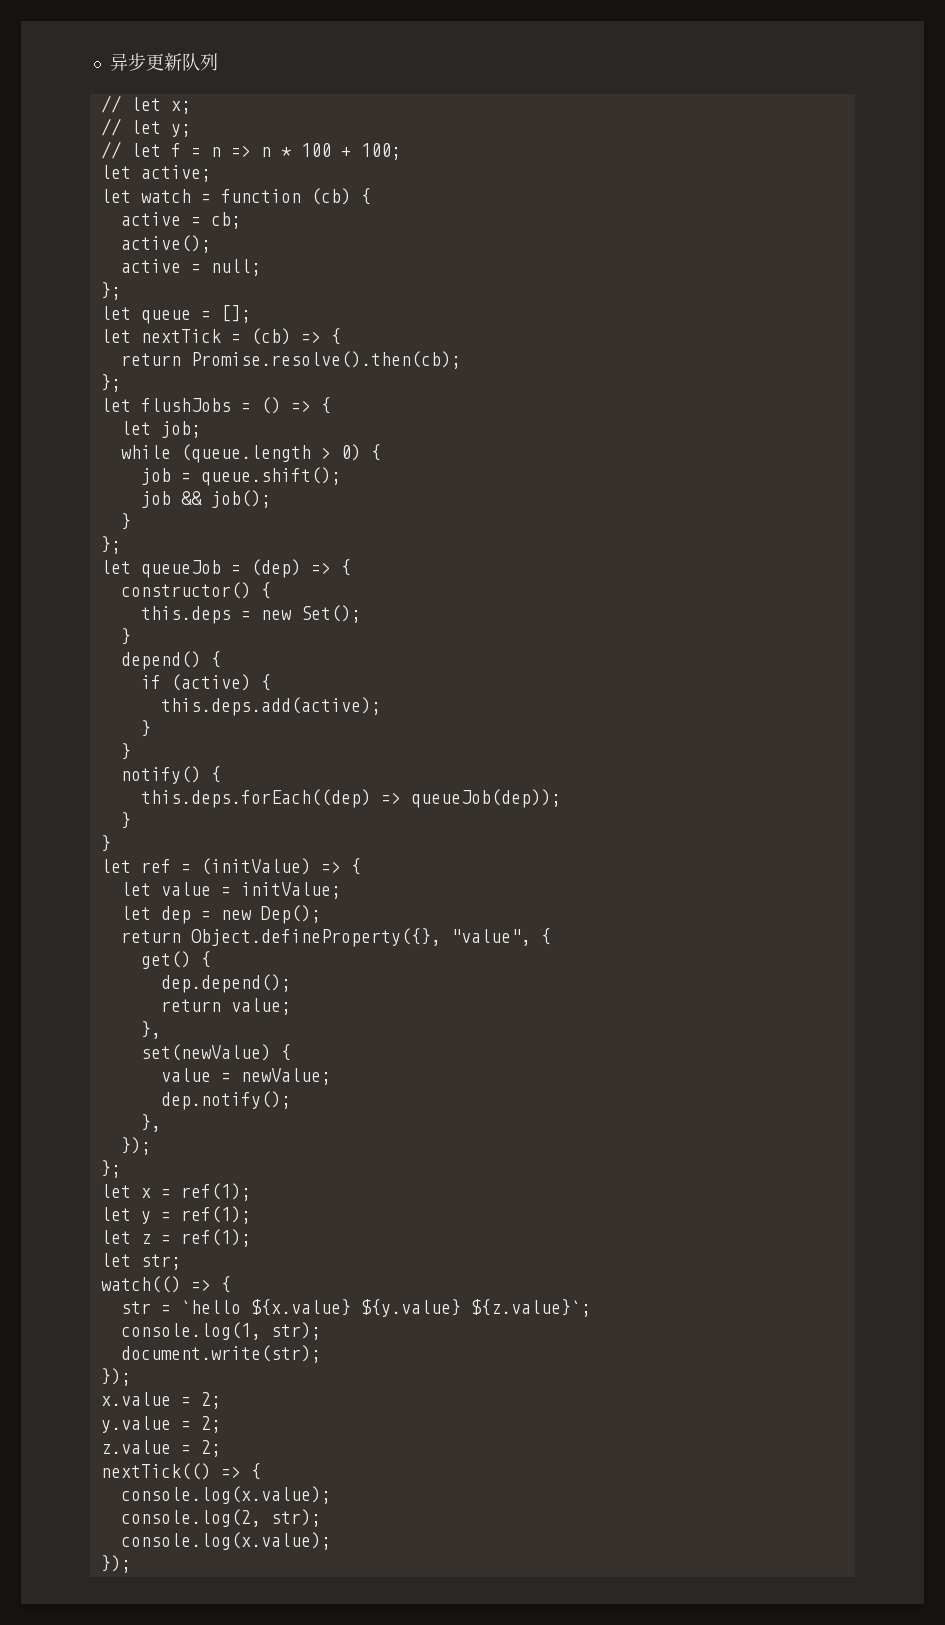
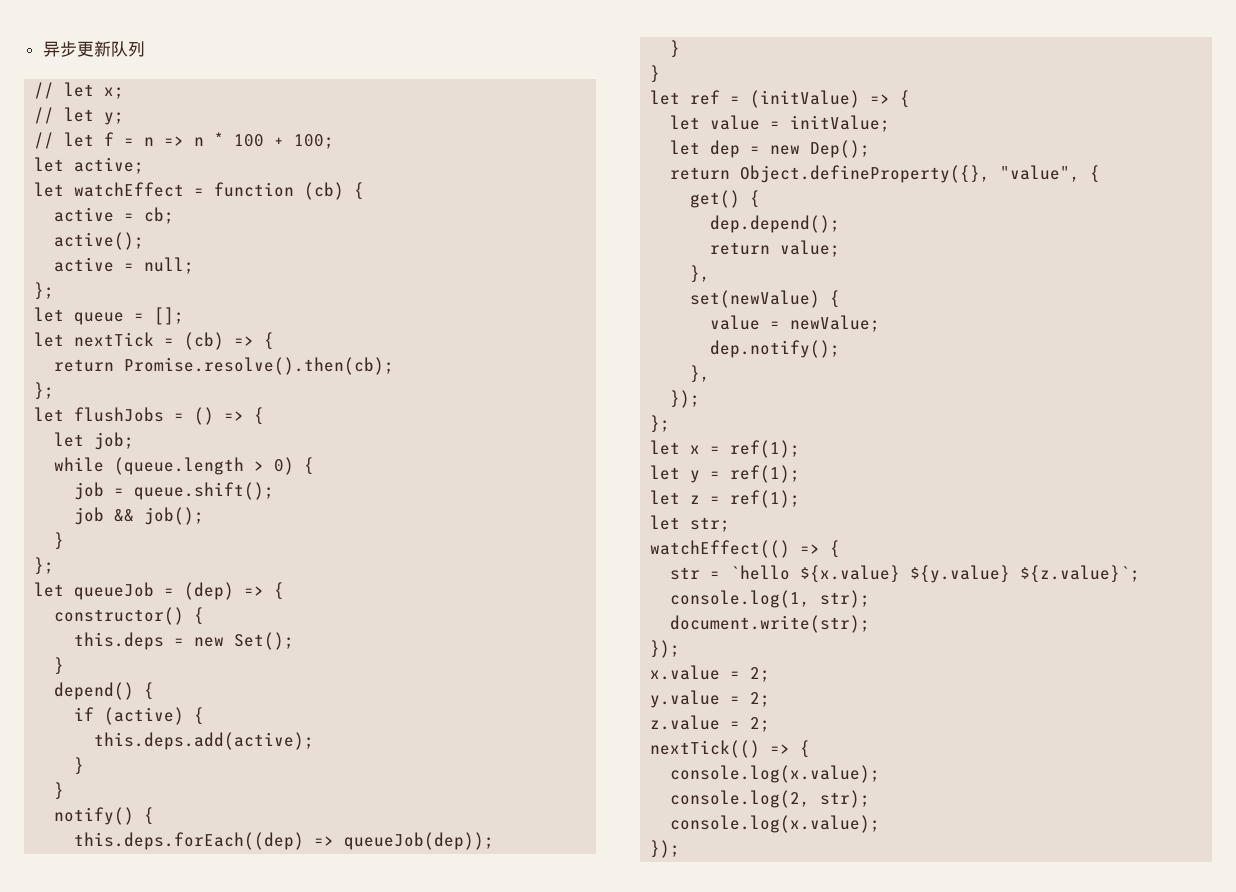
[140,189,191,203] watch -> [74,182,185,197] watchEffect
[100,1276,181,1293] watch(() -> [650,540,791,558] watchEffect(()

